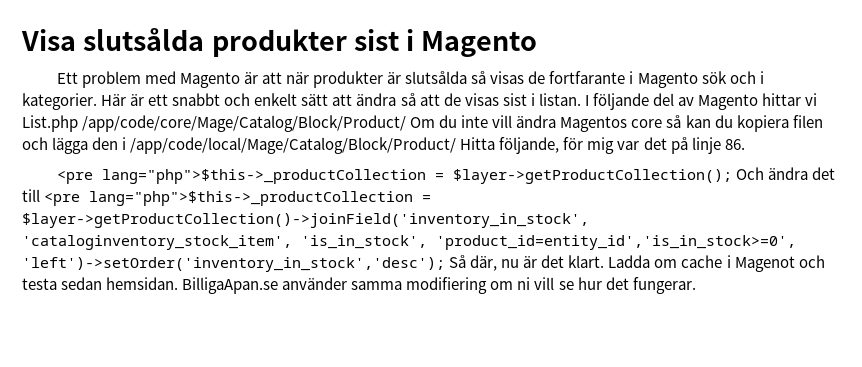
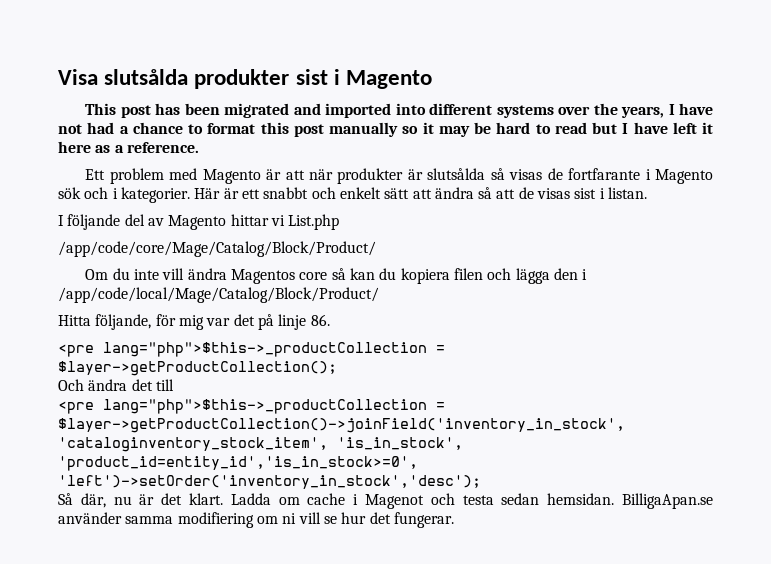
(538, 44) none -> [85,103,714,118] [58,122,713,137] [58,141,199,153] // This post has been migrated and imported into different systems over the years, I have not had a chance to format this post manually so it may be hard to read but I have left it here as a reference.
(581, 99) none -> (648, 193) //
(78, 123) none -> (340, 222) //
(407, 123) none -> (376, 249) //
(457, 145) none -> (379, 295) //
(732, 176) none -> (337, 368) //
(40, 195) none -> (174, 385) //
(445, 264) none -> (481, 482) //

